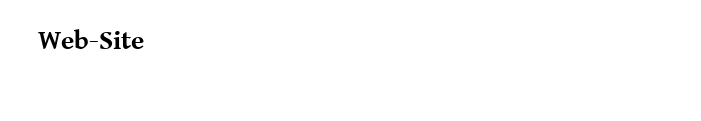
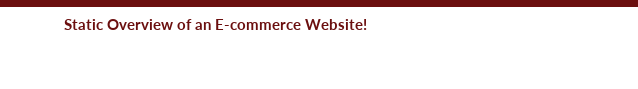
[38,29,144,49] Web-Site -> [64,19,368,30] Static Overview of an E-commerce Website!

